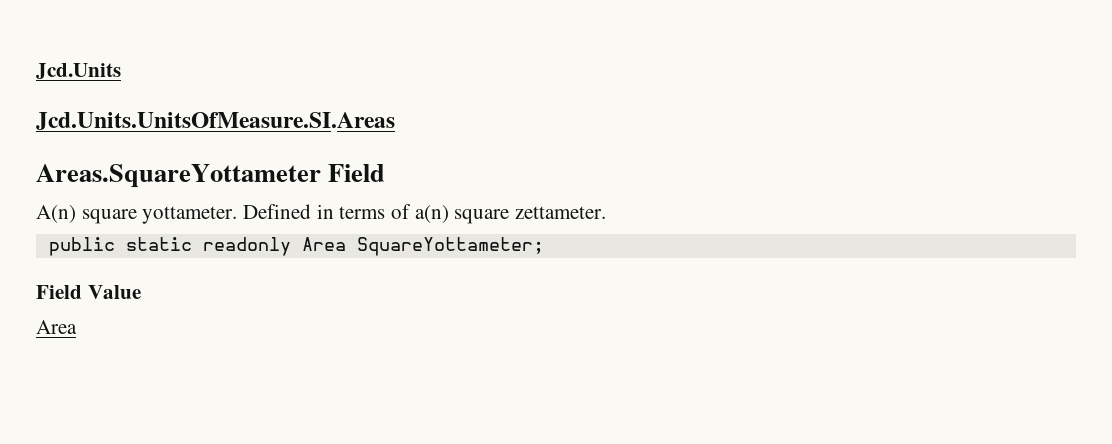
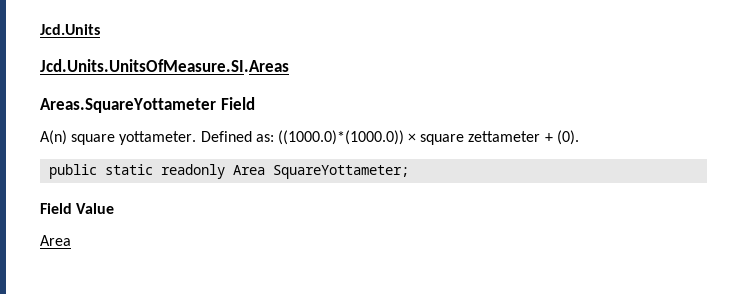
[316,204,607,224] in terms of a(n) square zettameter. -> [255,130,579,145] as: ((1000.0)*(1000.0)) × square zettameter + (0).

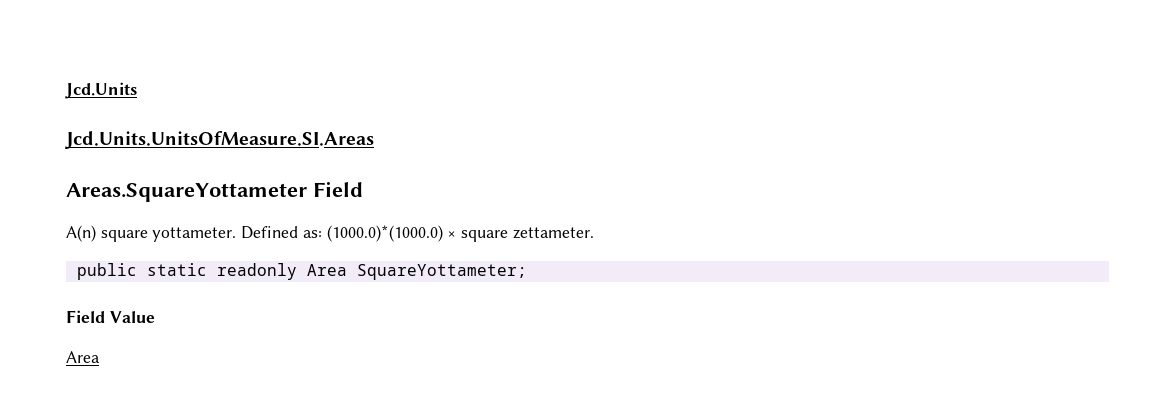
[277,130,404,145] ((1000.0)*(1000.0)) -> [326,225,443,242] (1000.0)*(1000.0)
[468,130,579,145] zettameter + (0). -> [512,227,594,239] zettameter.

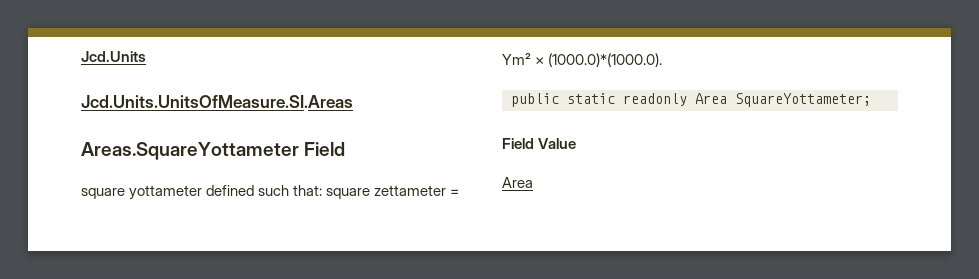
[66,225,594,242] A(n) square yottameter. Defined as: (1000.0)*(1000.0) × square zettameter. -> [81,185,460,200] [502,52,663,67] square yottameter defined such that: square zettameter = Ym² × (1000.0)*(1000.0).

